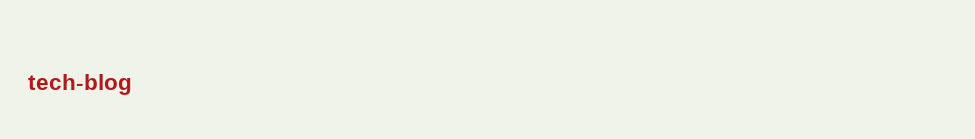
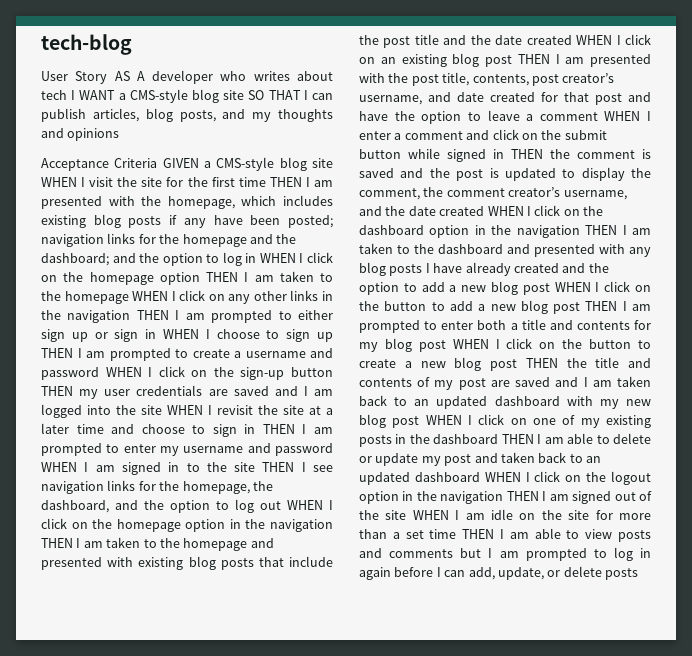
(132, 84) none -> [41,70,333,84] [41,89,333,103] [41,108,334,122] [41,128,120,141] [41,157,333,171] [41,177,333,187] [41,195,333,209] [41,214,333,228] [41,233,297,247] [41,252,333,266] [41,271,333,285] [41,290,333,304] [41,310,333,323] [41,329,334,342] [41,348,333,361] [41,366,334,380] [41,385,333,399] [41,404,333,418] [41,423,333,437] [41,443,333,456] [41,462,334,475] [41,480,273,494] [41,499,333,513] [41,518,334,532] [41,537,274,551] [41,556,333,570] [359,34,651,48] [359,53,651,67] [359,72,615,86] [359,92,651,105] [359,110,651,124] [359,129,607,140] [359,148,651,162] [359,167,651,181] [359,187,627,200] [359,205,603,216] [359,225,651,238] [359,243,651,257] [359,262,609,276] [359,281,651,295] [359,300,651,314] [359,319,651,333] [359,338,651,352] [359,357,651,371] [359,376,651,390] [359,395,651,409] [359,414,651,428] [359,433,651,447] [359,452,601,466] [359,471,651,485] [359,491,652,504] [359,509,651,520] [359,528,651,542] [359,547,651,561] [359,566,638,580] // User Story AS A developer who writes about tech I WANT a CMS-style blog site SO THAT I can publish articles, blog posts, and my thoughts and opinions // Acceptance Criteria GIVEN a CMS-style blog site WHEN I visit the site for the first time THEN I am presented with the homepage, which includes existing blog posts if any have been posted; navigation links for the homepage and the dashboard; and the option to log in WHEN I click on the homepage option THEN I am taken to the homepage WHEN I click on any other links in the navigation THEN I am prompted to either sign up or sign in WHEN I choose to sign up THEN I am prompted to create a username and password WHEN I click on the sign-up button THEN my user credentials are saved and I am logged into the site WHEN I revisit the site at a later time and choose to sign in THEN I am prompted to enter my username and password WHEN I am signed in to the site THEN I see navigation links for the homepage, the dashboard, and the option to log out WHEN I click on the homepage option in the navigation THEN I am taken to the homepage and presented with existing blog posts that include the post title and the date created WHEN I click on an existing blog post THEN I am presented with the post title, contents, post creator’s username, and date created for that post and have the option to leave a comment WHEN I enter a comment and click on the submit button while signed in THEN the comment is saved and the post is updated to display the comment, the comment creator’s username, and the date created WHEN I click on the dashboard option in the navigation THEN I am taken to the dashboard and presented with any blog posts I have already created and the option to add a new blog post WHEN I click on the button to add a new blog post THEN I am prompted to enter both a title and contents for my blog post WHEN I click on the button to create a new blog post THEN the title and contents of my post are saved and I am taken back to an updated dashboard with my new blog post WHEN I click on one of my existing posts in the dashboard THEN I am able to delete or update my post and taken back to an updated dashboard WHEN I click on the logout option in the navigation THEN I am signed out of the site WHEN I am idle on the site for more than a set time THEN I am able to view posts and comments but I am prompted to log in again before I can add, update, or delete posts

